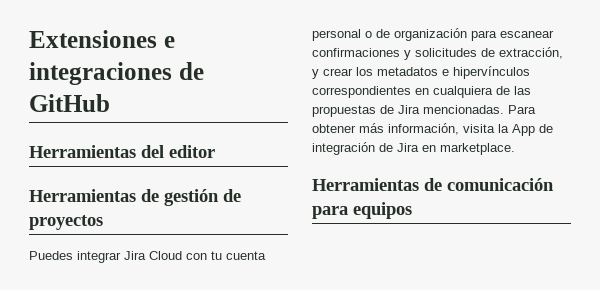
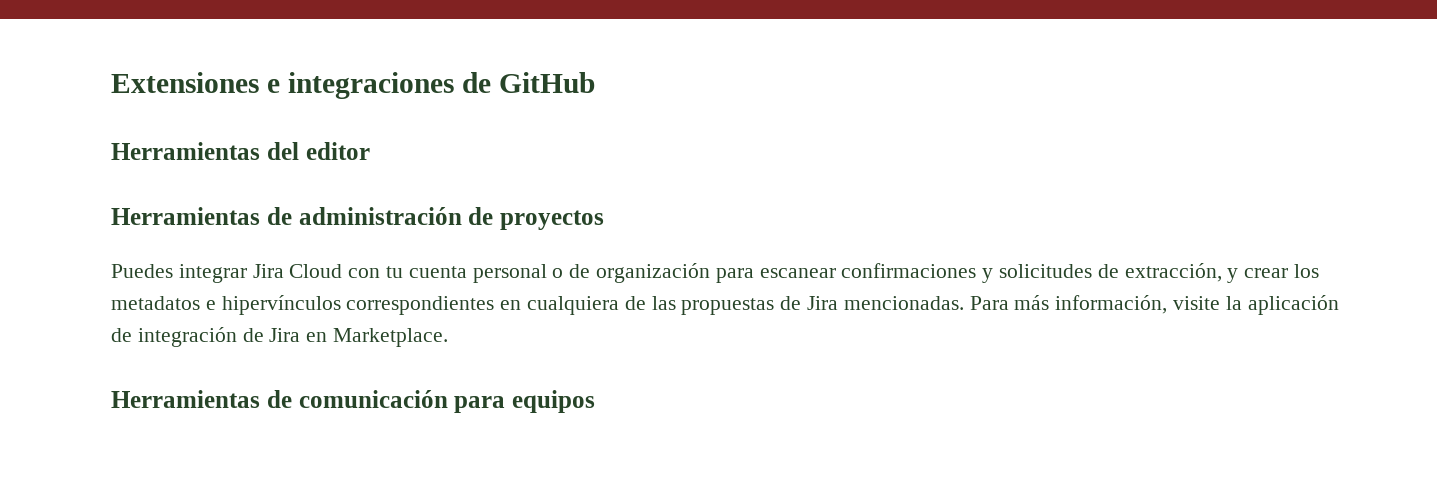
[164,189,219,206] gestión -> [298,207,462,225] administración
[312,124,356,133] obtener -> (1009, 303) none
[463,124,535,136] visita la App -> [1173,295,1339,315] visite la aplicación
[440,143,515,155] marketplace. -> [333,328,449,347] Marketplace.

